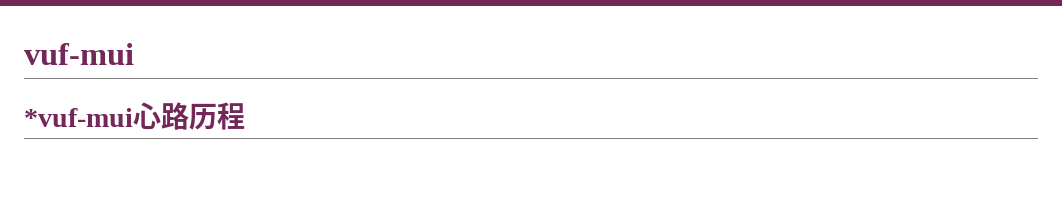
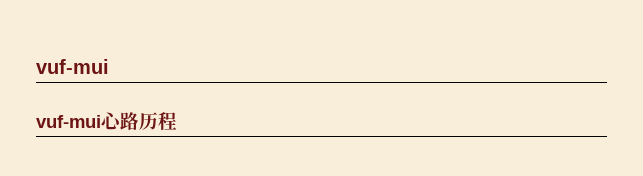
[24,108,133,127] *vuf-mui -> [36,115,101,128] vuf-mui

